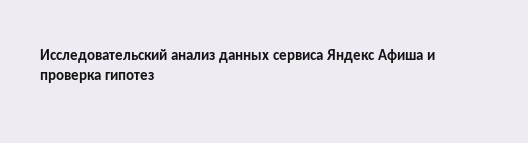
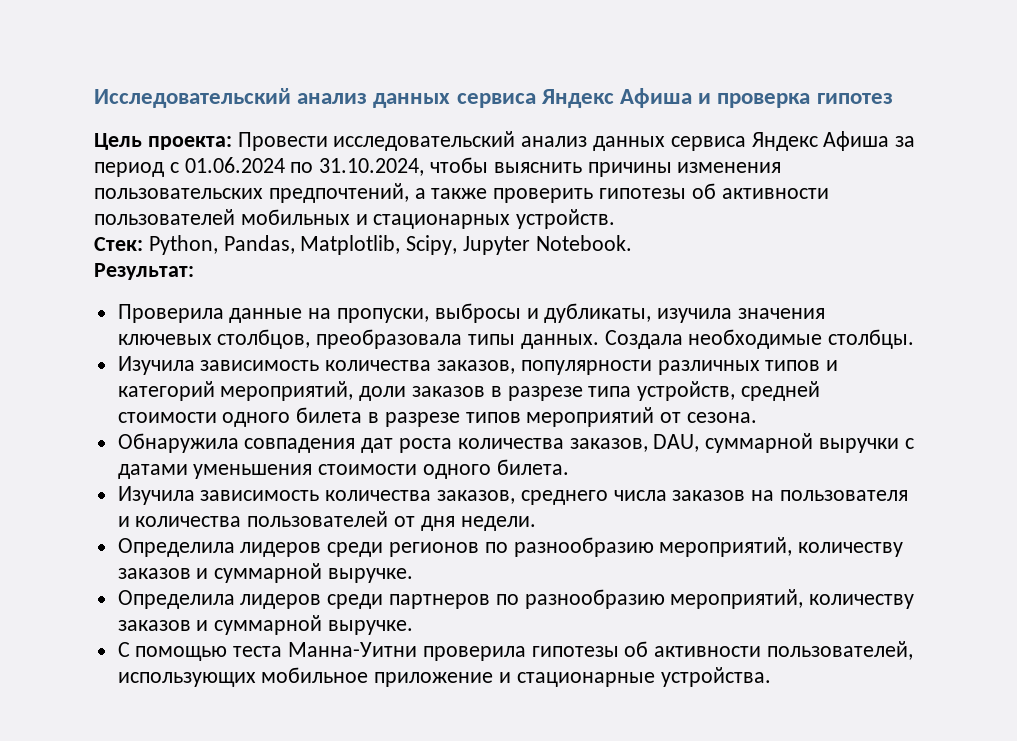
(155, 76) none -> [94,131,916,151] [94,157,782,177] [94,183,829,203] [94,209,616,229] [94,235,632,255] [94,263,194,280] [117,303,826,323] [117,329,915,349] [117,356,839,375] [117,381,821,401] [117,407,758,427] [117,433,914,453] [117,459,569,479] [117,486,909,505] [117,511,536,531] [117,537,904,557] [117,563,414,583] [117,589,915,609] [117,615,414,635] [117,641,914,661] [117,667,771,687] // Цель проекта: Провести исследовательский анализ данных сервиса Яндекс Афиша за период с 01.06.2024 по 31.10.2024, чтобы выяснить причины изменения пользовательских предпочтений, а также проверить гипотезы об активности пользователей мобильных и стационарных устройств. // Стек: Python, Pandas, Matplotlib, Scipy, Jupyter Notebook. // Результат: // Проверила данные на пропуски, выбросы и дубликаты, изучила значения ключевых столбцов, преобразовала типы данных. Создала необходимые столбцы. // Изучила зависимость количества заказов, популярности различных типов и категорий мероприятий, доли заказов в разрезе типа устройств, средней стоимости одного билета в разрезе типов мероприятий от сезона. // Обнаружила совпадения дат роста количества заказов, DAU, суммарной выручки с датами уменьшения стоимости одного билета. // Изучила зависимость количества заказов, среднего числа заказов на пользователя и количества пользователей от дня недели. // Определила лидеров среди регионов по разнообразию мероприятий, количеству заказов и суммарной выручке. // Определила лидеров среди партнеров по разнообразию мероприятий, количеству заказов и суммарной выручке. // С помощью теста Манна-Уитни проверила гипотезы об активности пользователей, использующих мобильное приложение и стационарные устройства.

